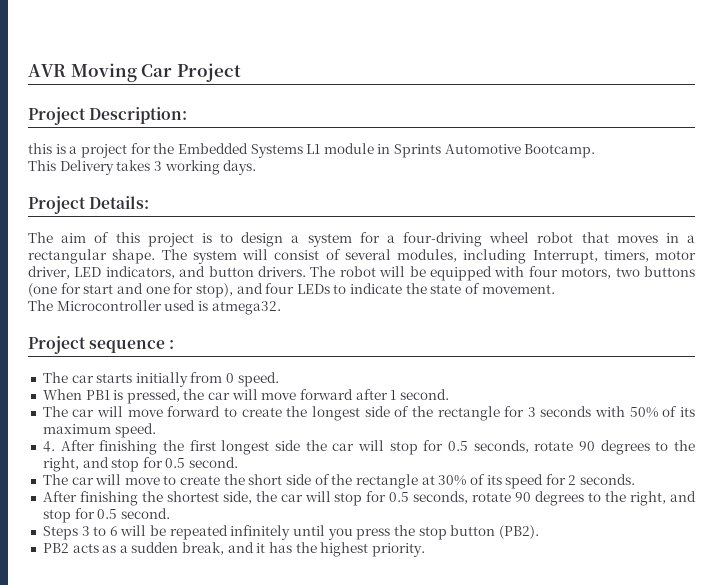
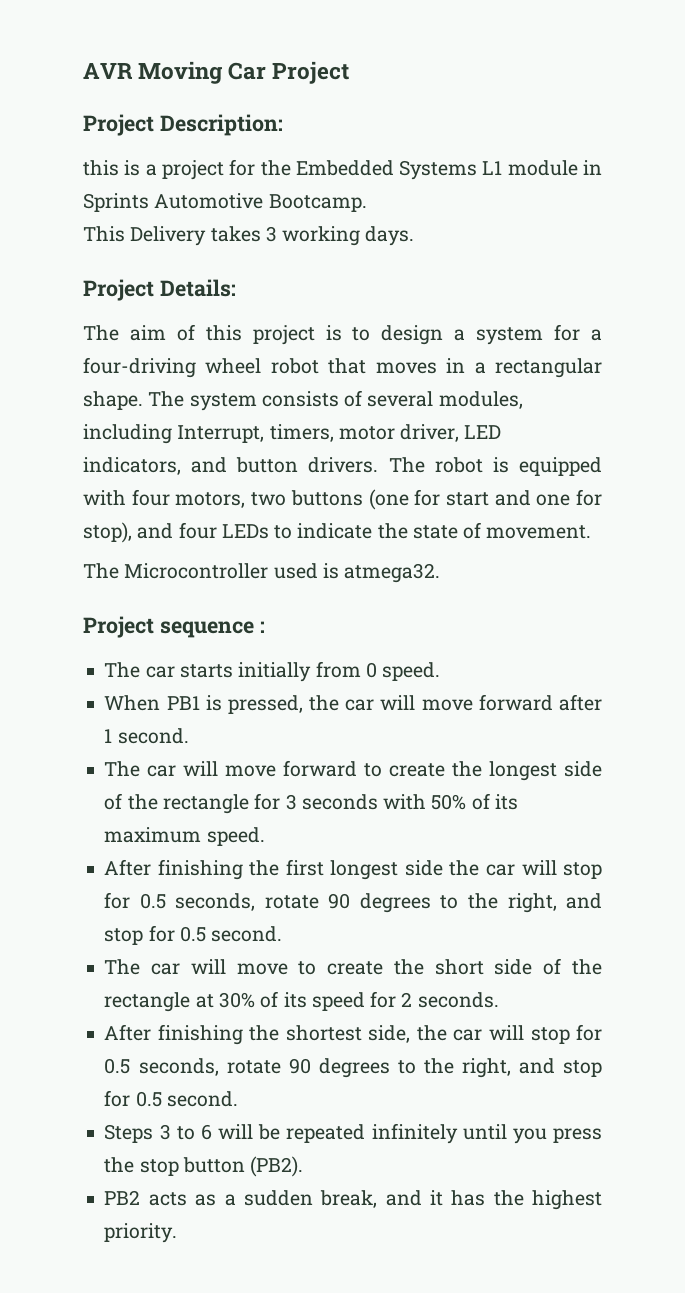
[242,249,320,260] will consist -> [261,391,339,407] consists
[379,266,426,277] will be -> [492,457,509,473] is
[42,441,55,452] 4. -> (265, 836) none

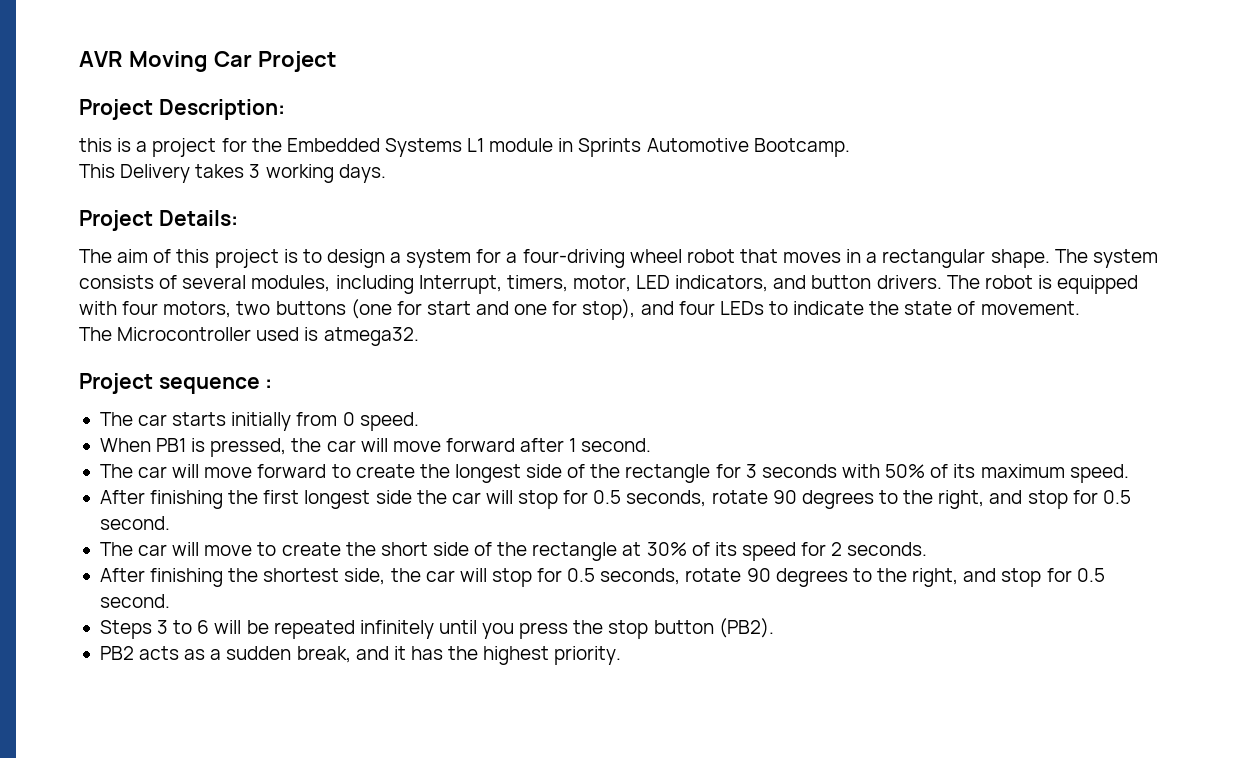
[338,424,460,442] motor driver, -> [572,275,631,292] motor,

